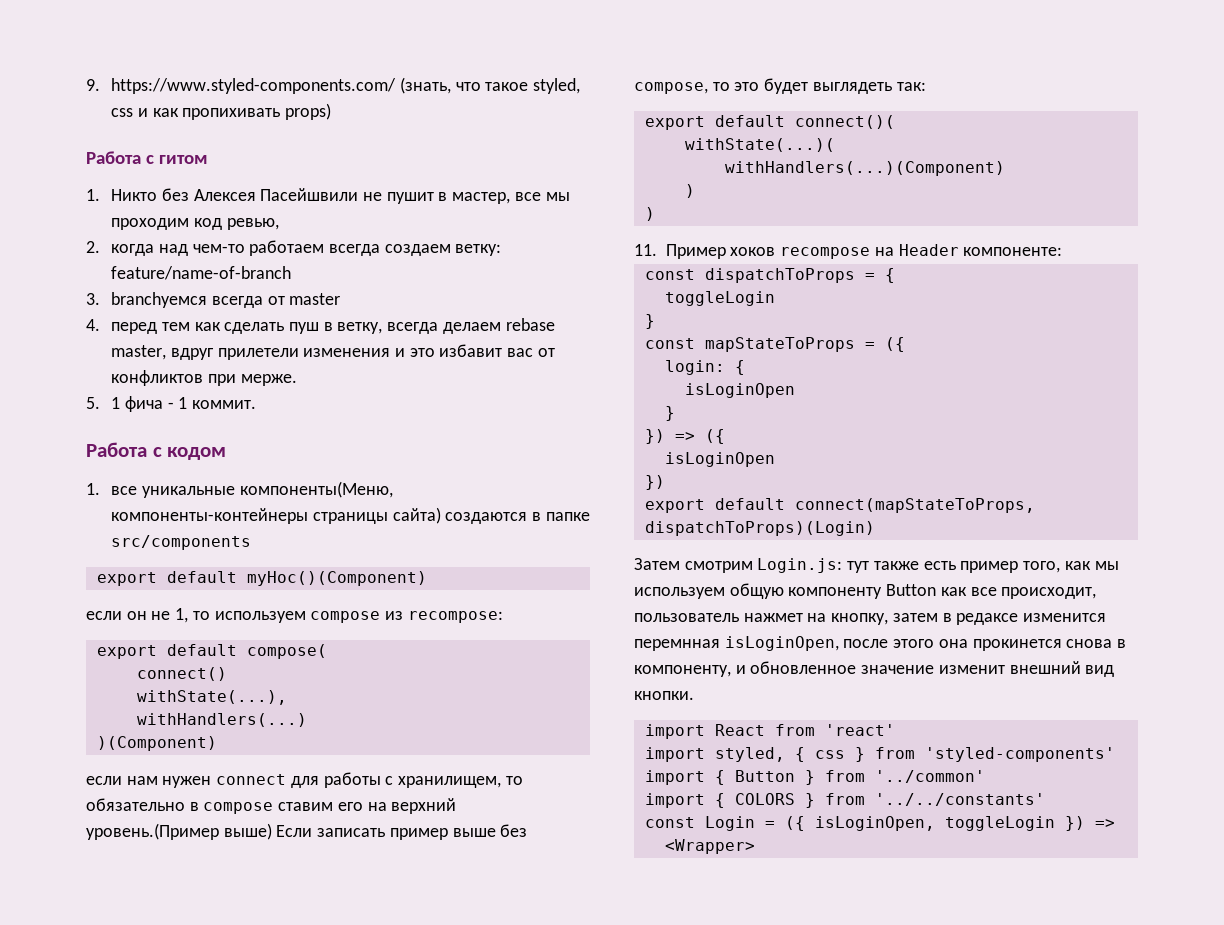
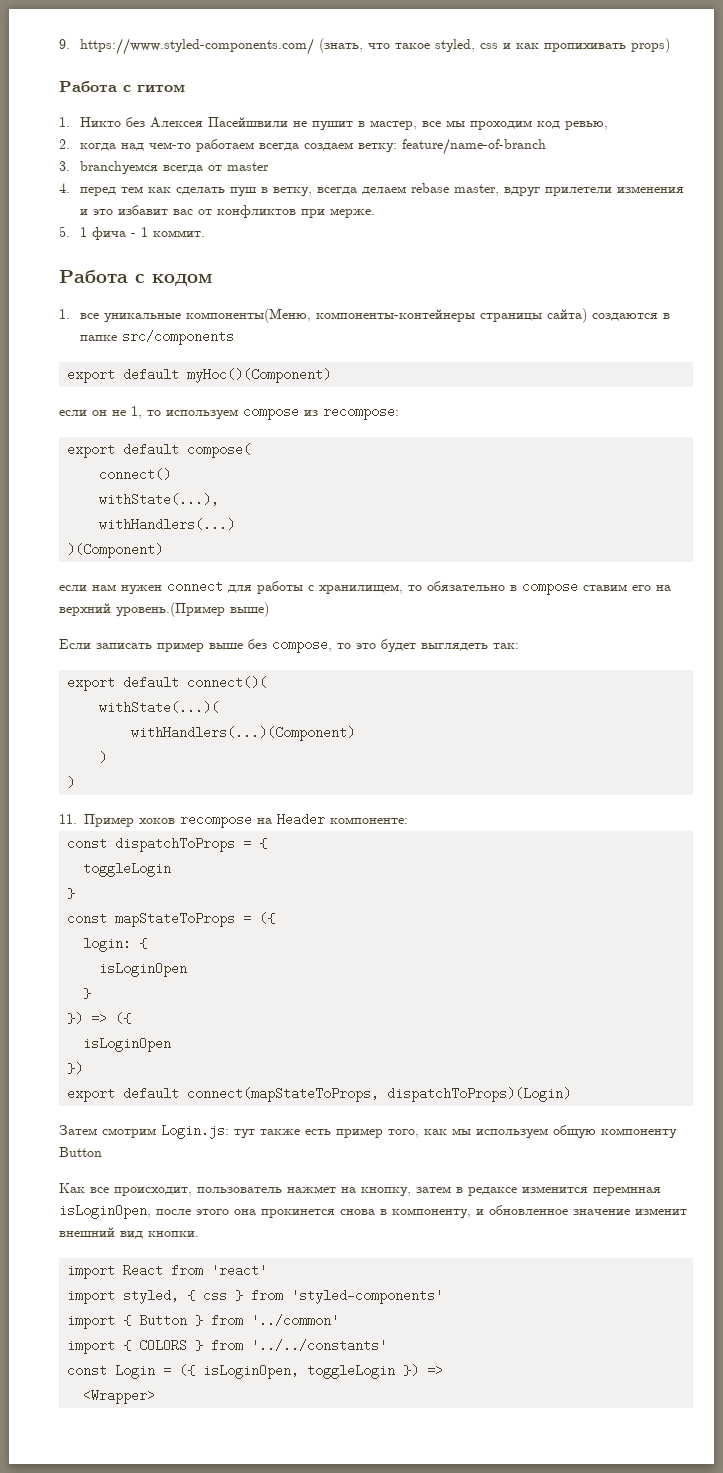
(272, 831) none -> (269, 609) //
[940,587,967,596] как -> [59,1183,85,1193] // Как

